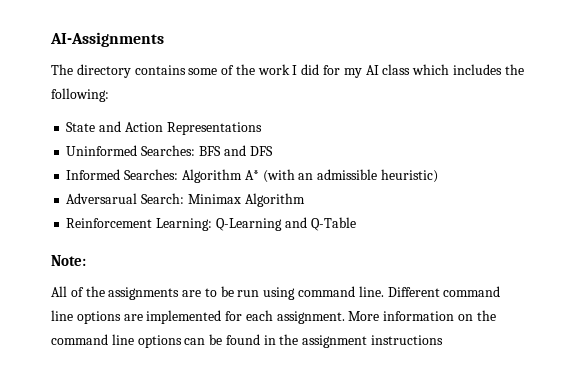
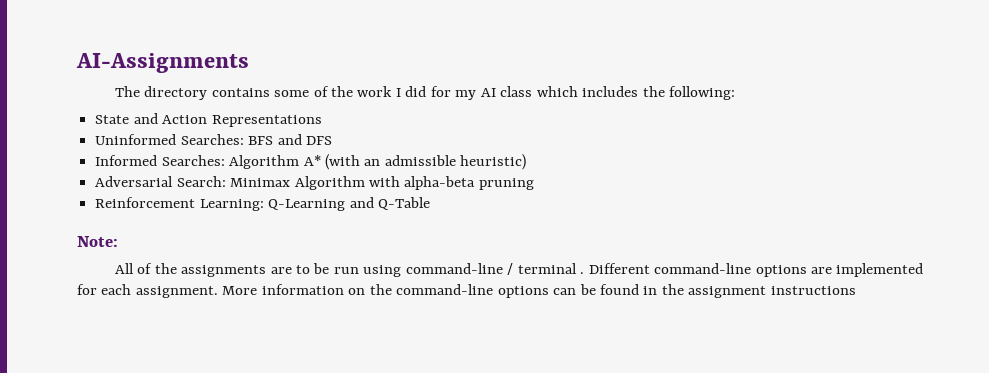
[66,193,138,204] Adversarual -> [95,176,174,187] Adversarial
(305, 200) none -> [368,176,534,190] with alpha-beta pruning
[298,286,501,297] [51,310,73,321] command line. Different command line -> [405,263,752,275] command-line / terminal . Different command-line
[51,334,134,345] command line -> [396,284,494,295] command-line

